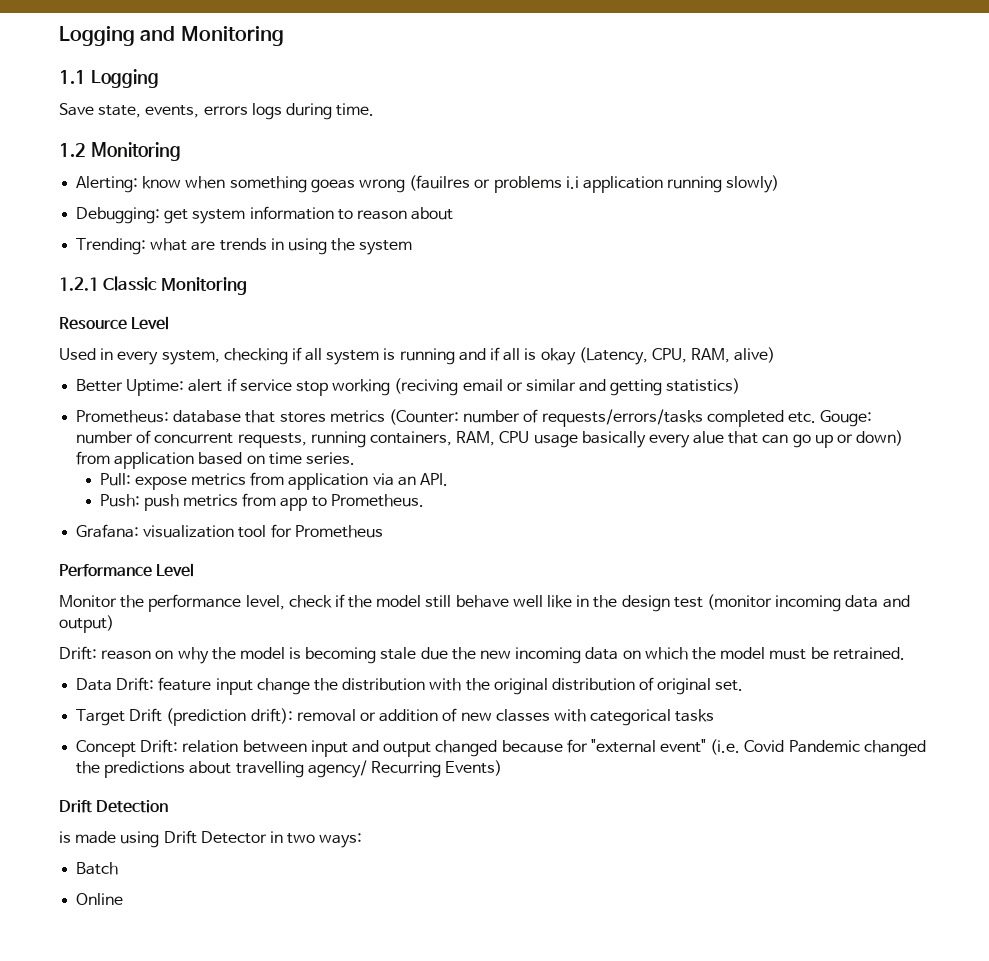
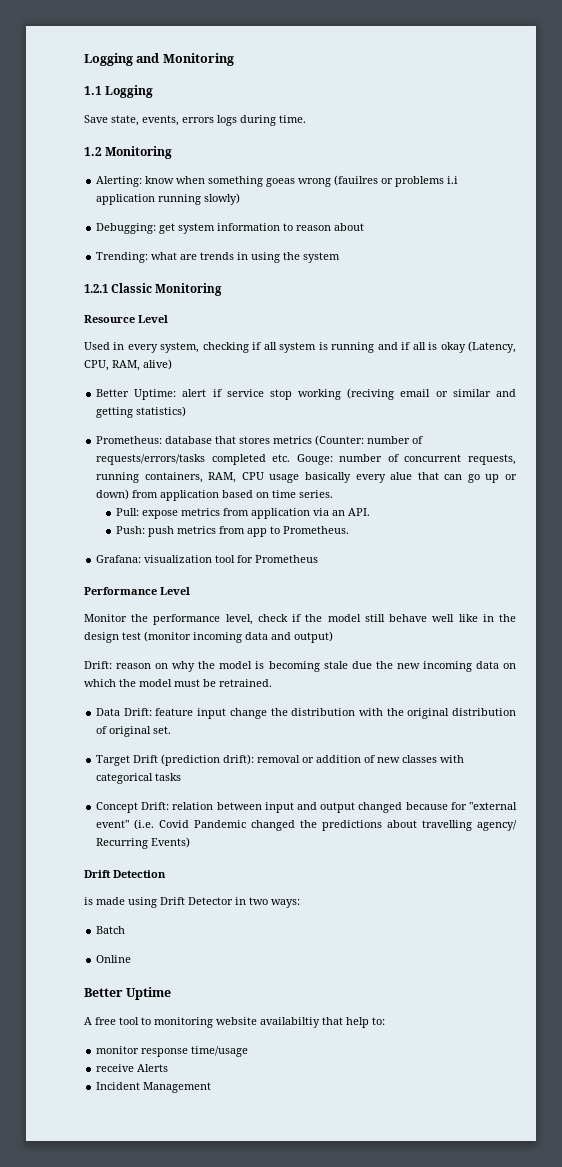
(124, 899) none -> [84,987,172,1000] [84,1017,385,1028] [96,1046,249,1057] [96,1064,169,1072] [96,1082,212,1093] // Better Uptime // A free tool to monitoring website availabiltiy that help to: // monitor response time/usage // receive Alerts // Incident Management

